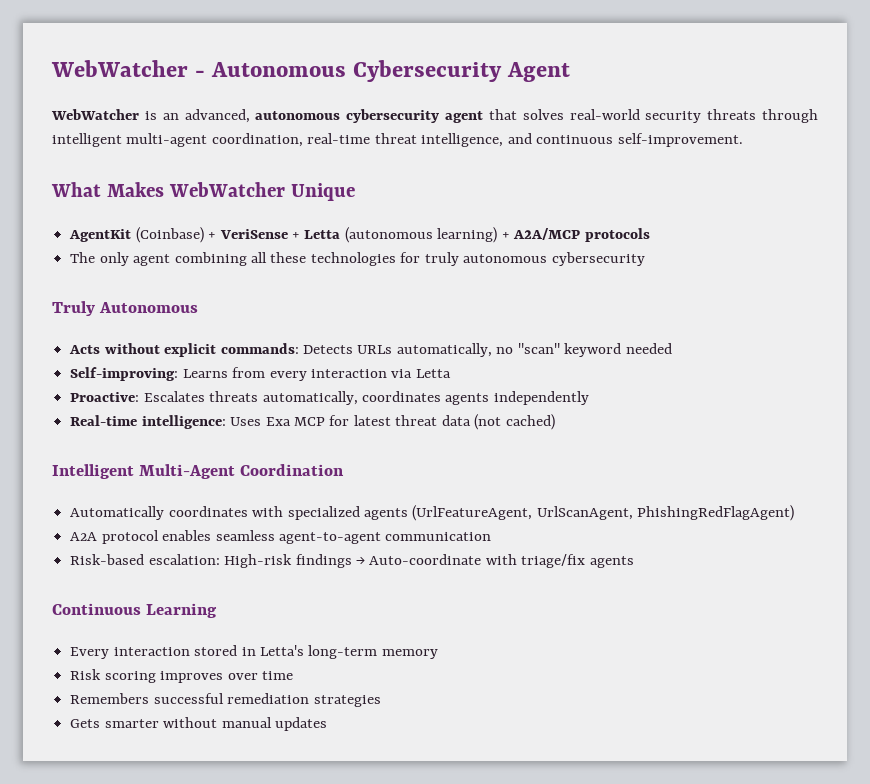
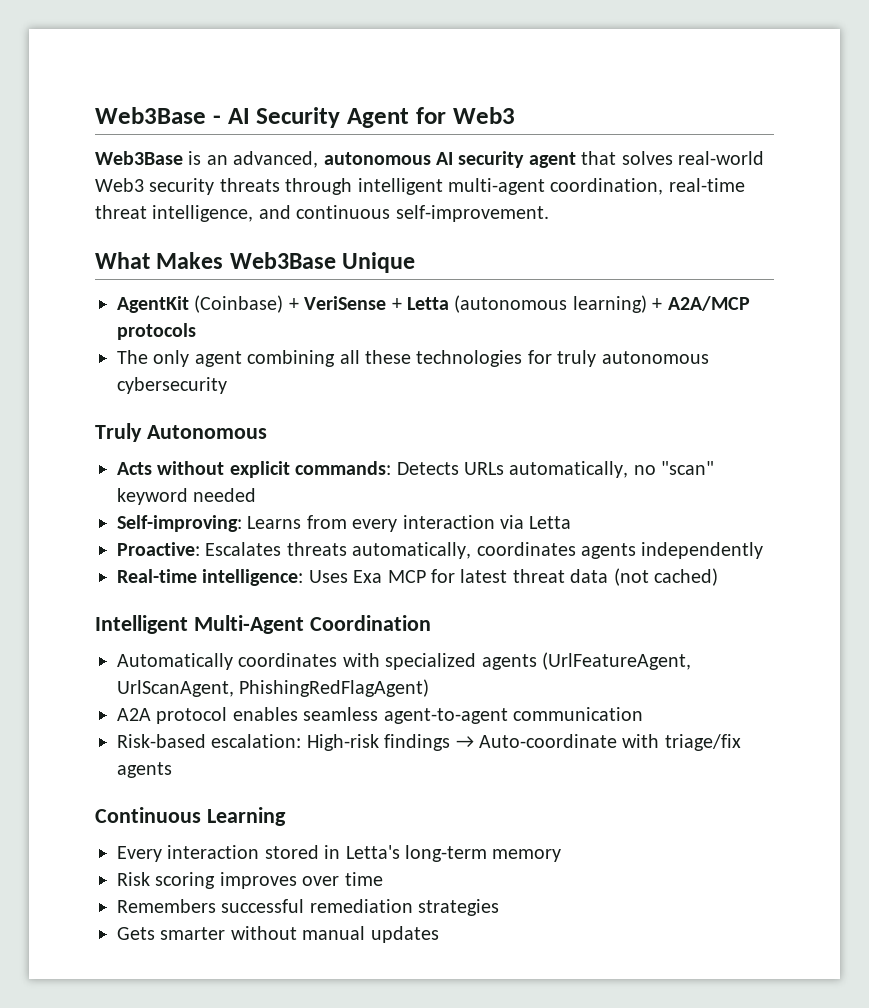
[51,60,571,82] [51,109,139,120] WebWatcher - Autonomous Cybersecurity Agent // WebWatcher -> [95,107,515,128] [95,151,183,165] Web3Base - AI Security Agent for Web3 // Web3Base
[346,109,440,123] cybersecurity -> [436,151,525,168] AI security
(640, 114) none -> [95,178,144,192] Web3
[168,182,285,197] WebWatcher -> [229,252,336,269] Web3Base

